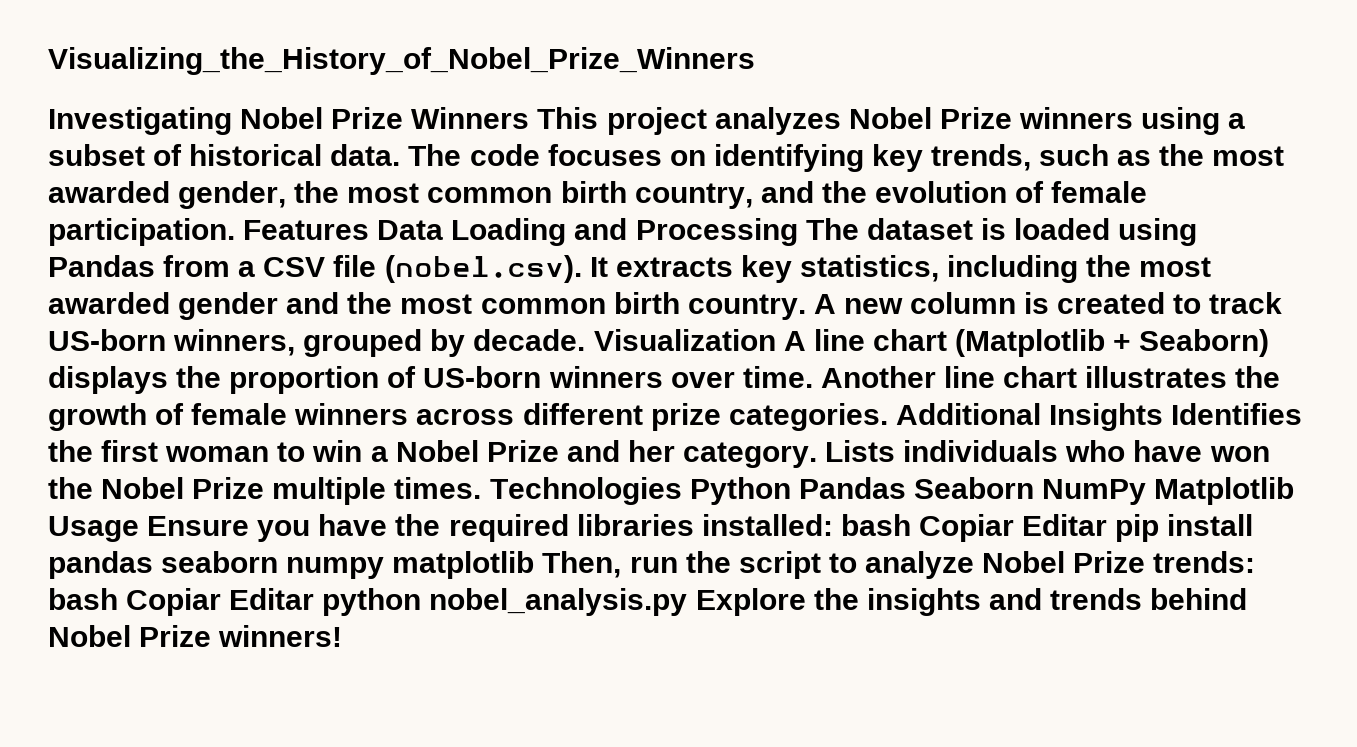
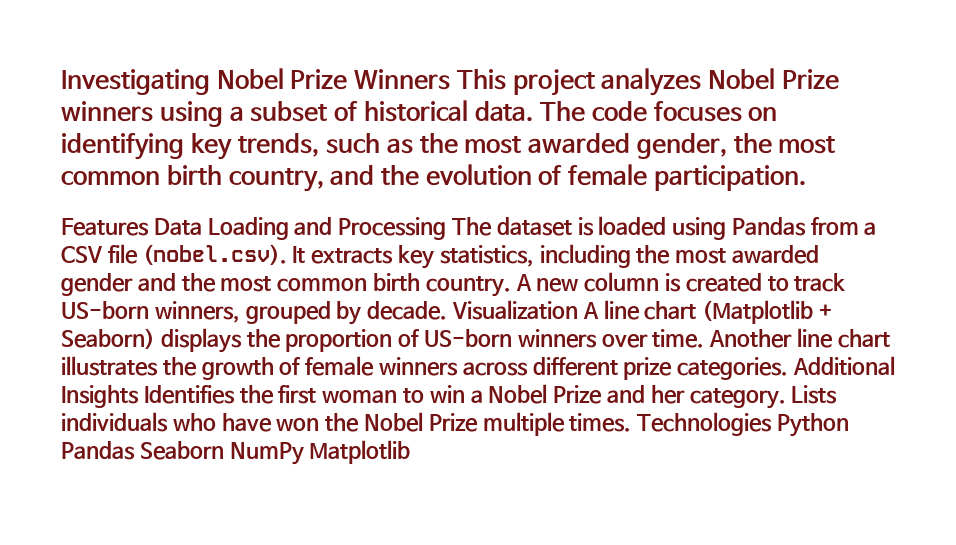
[48,47,755,75] Visualizing_the_History_of_Nobel_Prize_Winners // -> (61, 82) none
(235, 232) none -> (806, 178) //
[48,514,1254,542] [48,551,1256,579] [48,588,1247,616] [48,625,343,647] Usage Ensure you have the required libraries installed: bash Copiar Editar pip install pandas seaborn numpy matplotlib Then, run the script to analyze Nobel Prize trends: bash Copiar Editar python nobel_analysis.py Explore the insights and trends behind Nobel Prize winners! -> (411, 452) none

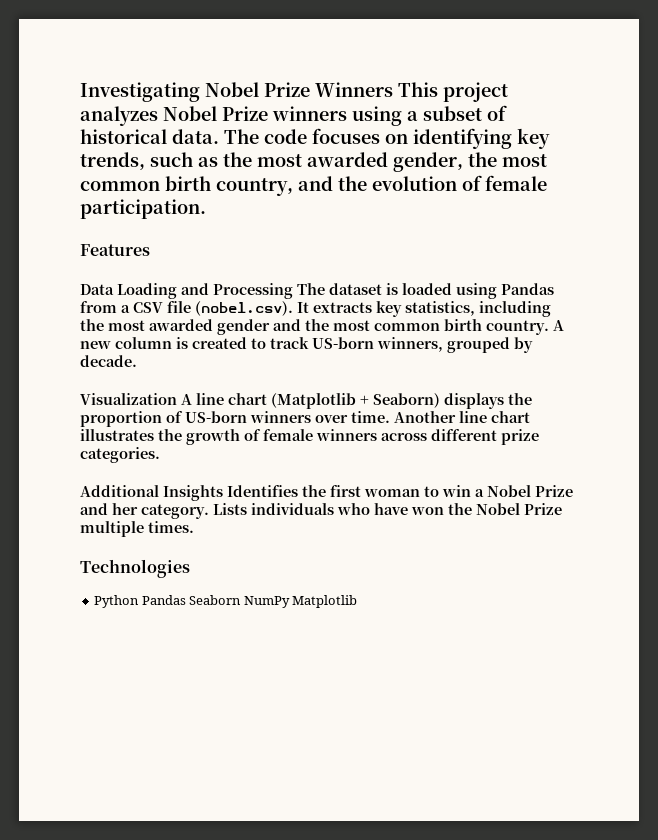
(149, 227) none -> (150, 250) //
(448, 310) none -> (137, 361) //
(789, 368) none -> (160, 455) //
(632, 422) none -> (194, 527) //
(773, 424) none -> (190, 568) //

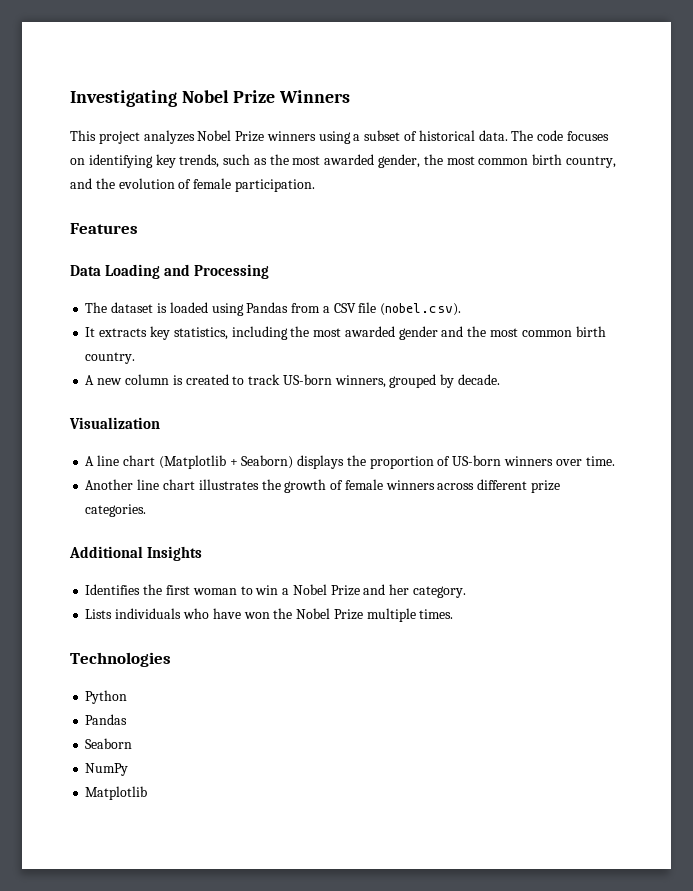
(393, 89) none -> (351, 96) //
(293, 291) none -> (270, 271) //
(293, 308) none -> (462, 309) //
(549, 327) none -> (136, 358) //
(177, 399) none -> (160, 423) //
(390, 417) none -> (615, 461) //
(223, 493) none -> (203, 553) //
(209, 511) none -> (466, 592) //
[141,595,186,605] Pandas -> [85,714,128,725] // Pandas //
(242, 600) none -> (133, 743) //
(290, 602) none -> (129, 769) //

